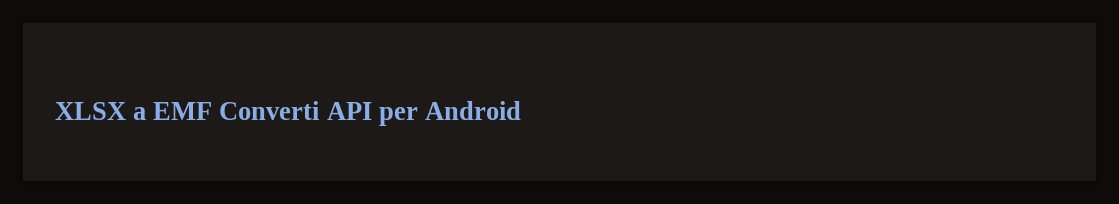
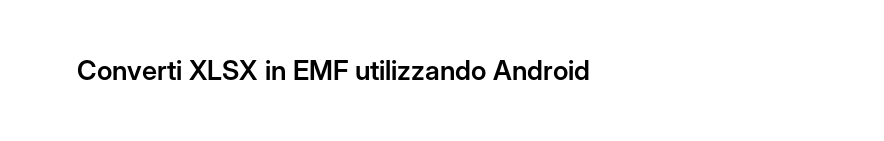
[55,101,418,126] XLSX a EMF Converti API per -> [77,60,487,80] Converti XLSX in EMF utilizzando

